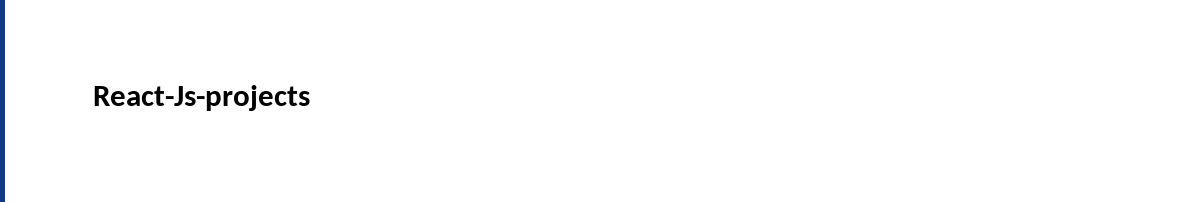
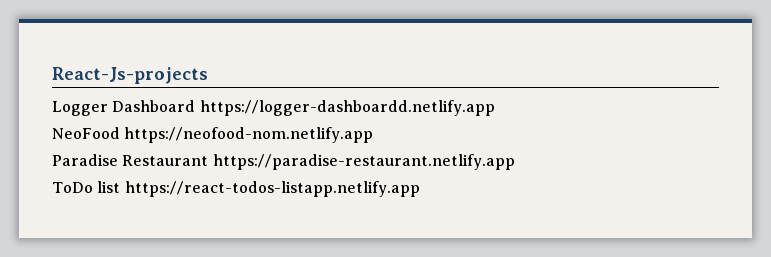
(310, 98) none -> [52,100,495,116] [52,127,374,143] [52,154,515,170] [52,181,420,197] // Logger Dashboard https://logger-dashboardd.netlify.app // NeoFood https://neofood-nom.netlify.app // Paradise Restaurant https://paradise-restaurant.netlify.app // ToDo list https://react-todos-listapp.netlify.app

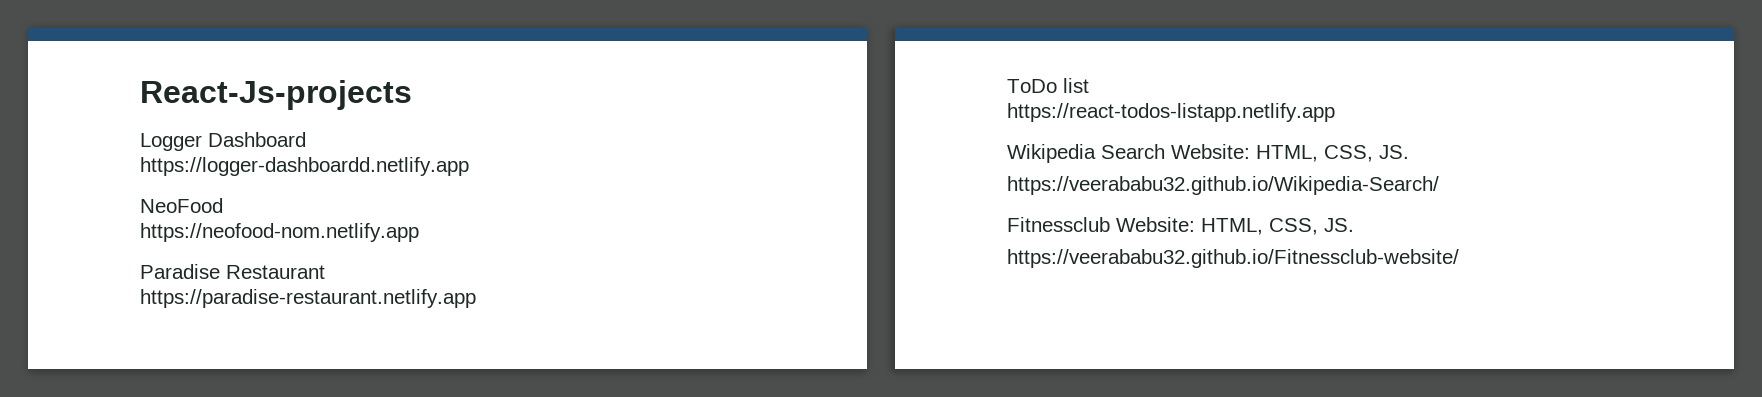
(196, 106) none -> (306, 139) //
(120, 133) none -> (223, 205) //
(209, 160) none -> (325, 272) //
(121, 187) none -> (1089, 85) //
(420, 189) none -> [1007,144,1409,163] [1007,176,1439,195] [1007,217,1354,235] [1007,249,1459,268] // Wikipedia Search Website: HTML, CSS, JS. // https://veerababu32.github.io/Wikipedia-Search/ // Fitnessclub Website: HTML, CSS, JS. // https://veerababu32.github.io/Fitnessclub-website/

